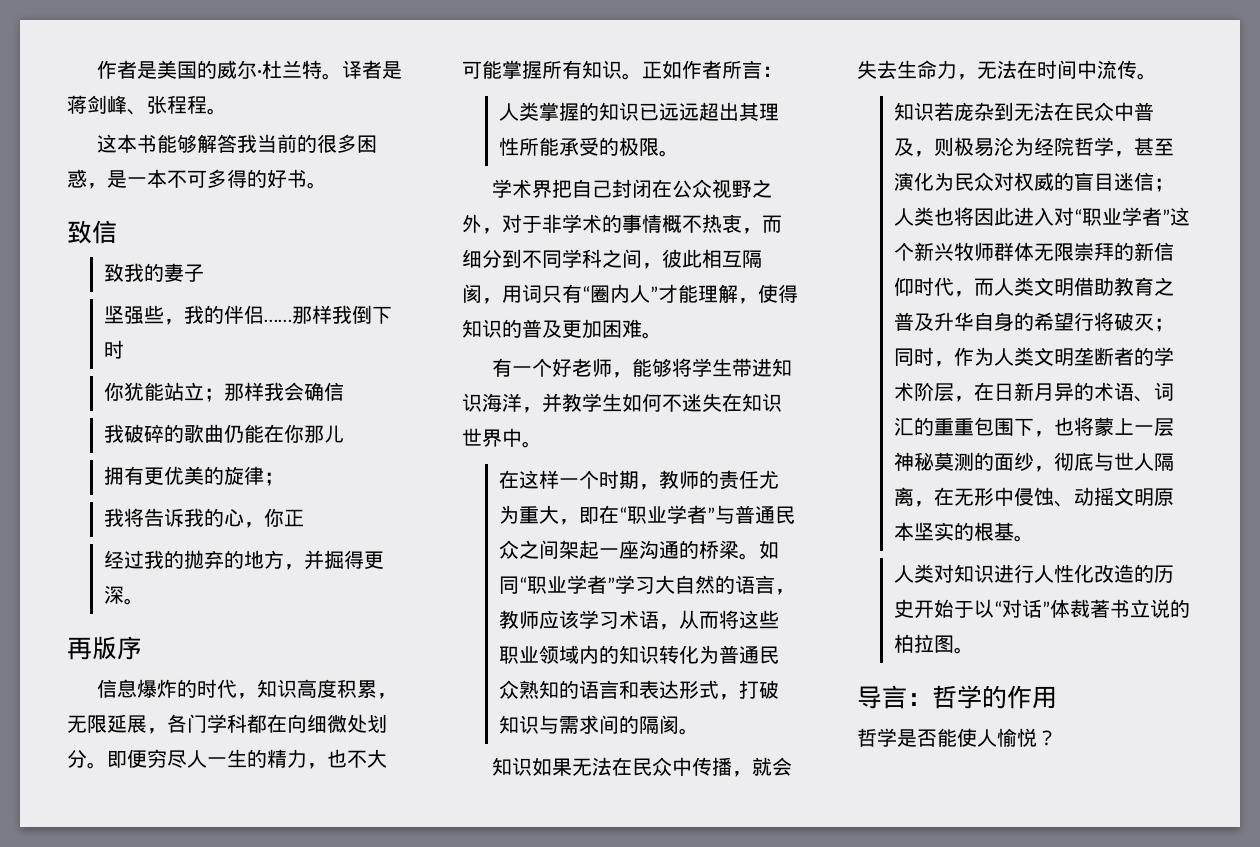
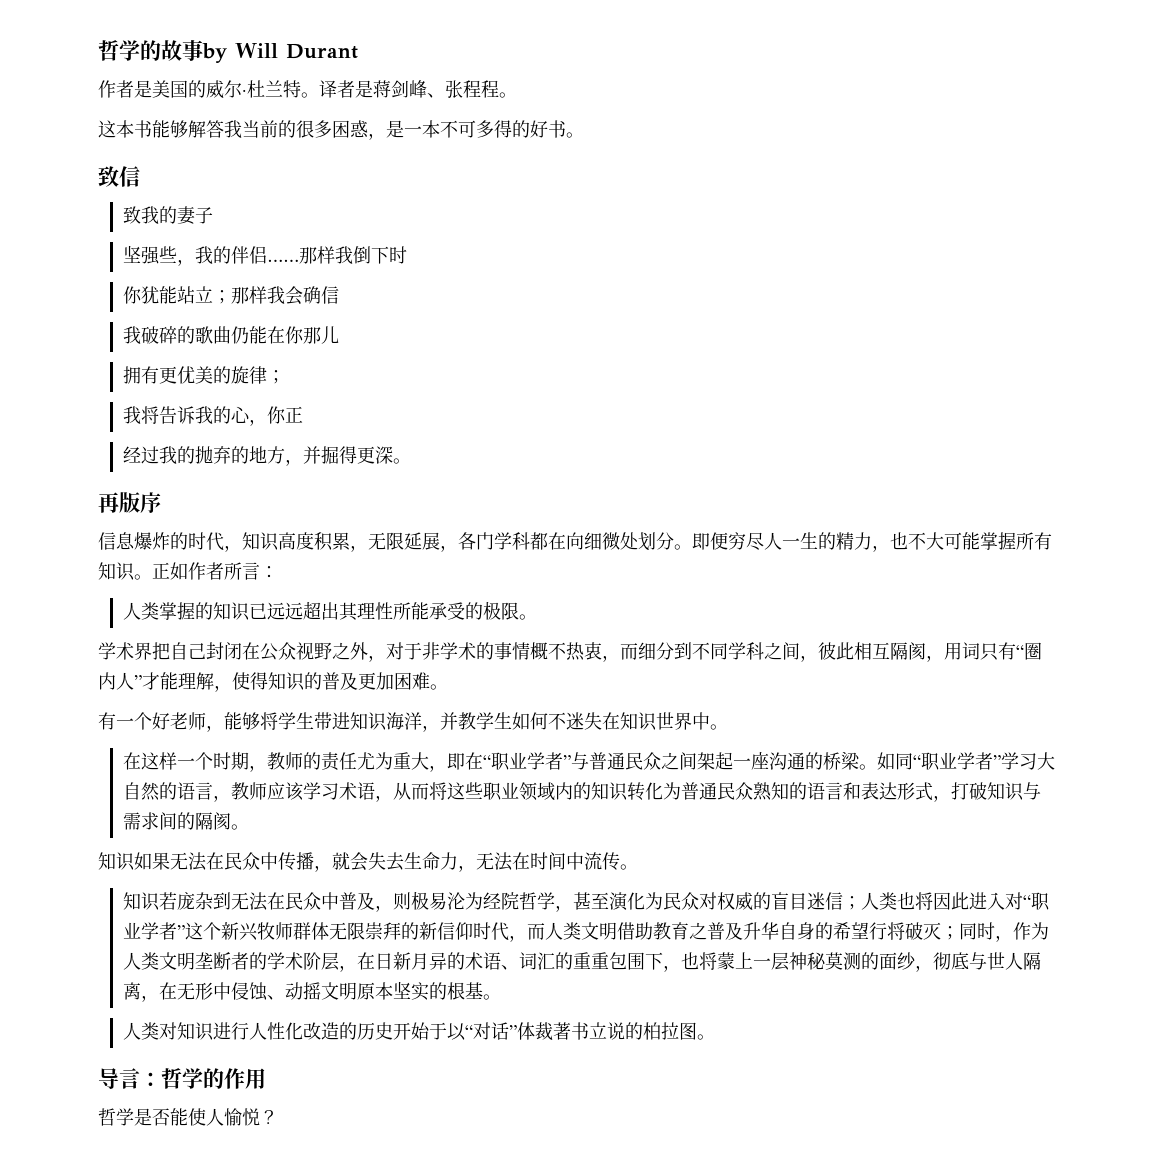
(96, 69) none -> [98,40,358,63] 哲学的故事by Will Durant //

